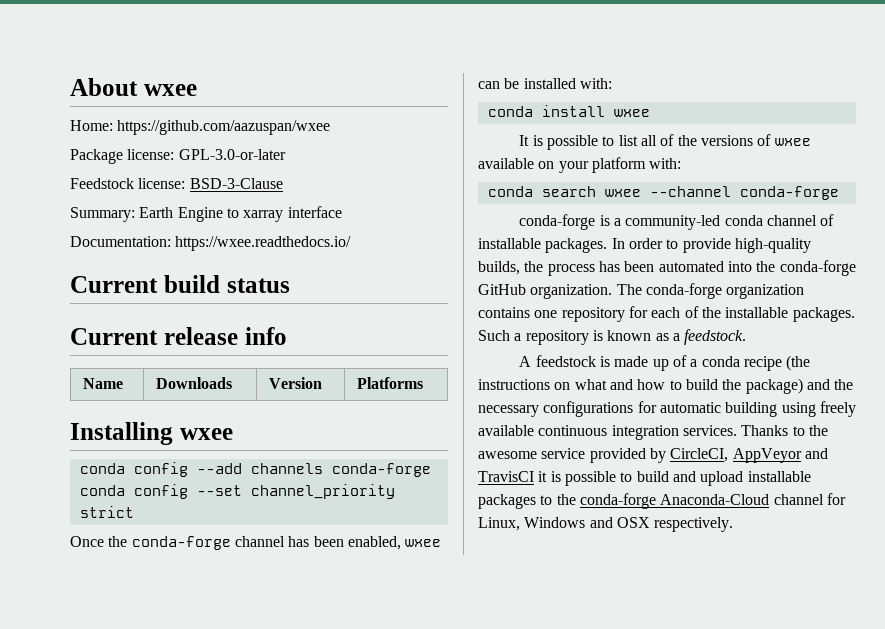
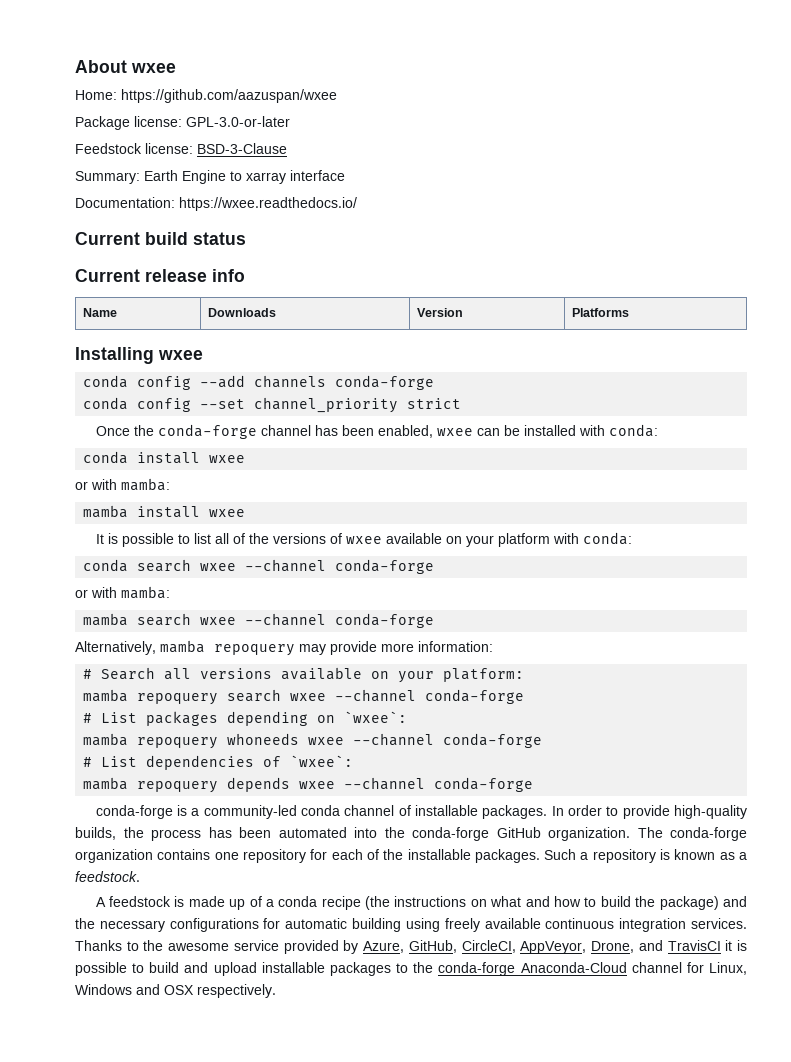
[579,78,612,89] with: -> [578,424,658,437] with conda:
(650, 113) none -> [75,478,170,491] [83,505,246,518] // or with mamba: // mamba install wxee
[649,158,682,169] with: -> [552,532,632,545] with conda:
(839, 193) none -> [75,586,170,599] [83,613,435,628] [75,640,493,656] [83,667,525,683] [83,689,525,705] [83,711,408,726] [83,733,543,749] [83,755,354,770] [83,777,534,793] // or with mamba: // mamba search wxee --channel conda-forge // Alternatively, mamba repoquery may provide more information: // # Search all versions available on your platform: // mamba repoquery search wxee --channel conda-forge // # List packages depending on `wxee`: // mamba repoquery whoneeds wxee --channel conda-forge // # List dependencies of `wxee`: // mamba repoquery depends wxee --channel conda-forge
[670,448,802,463] CircleCI, AppVeyor -> [363,940,635,954] Azure, GitHub, CircleCI, AppVeyor, Drone,

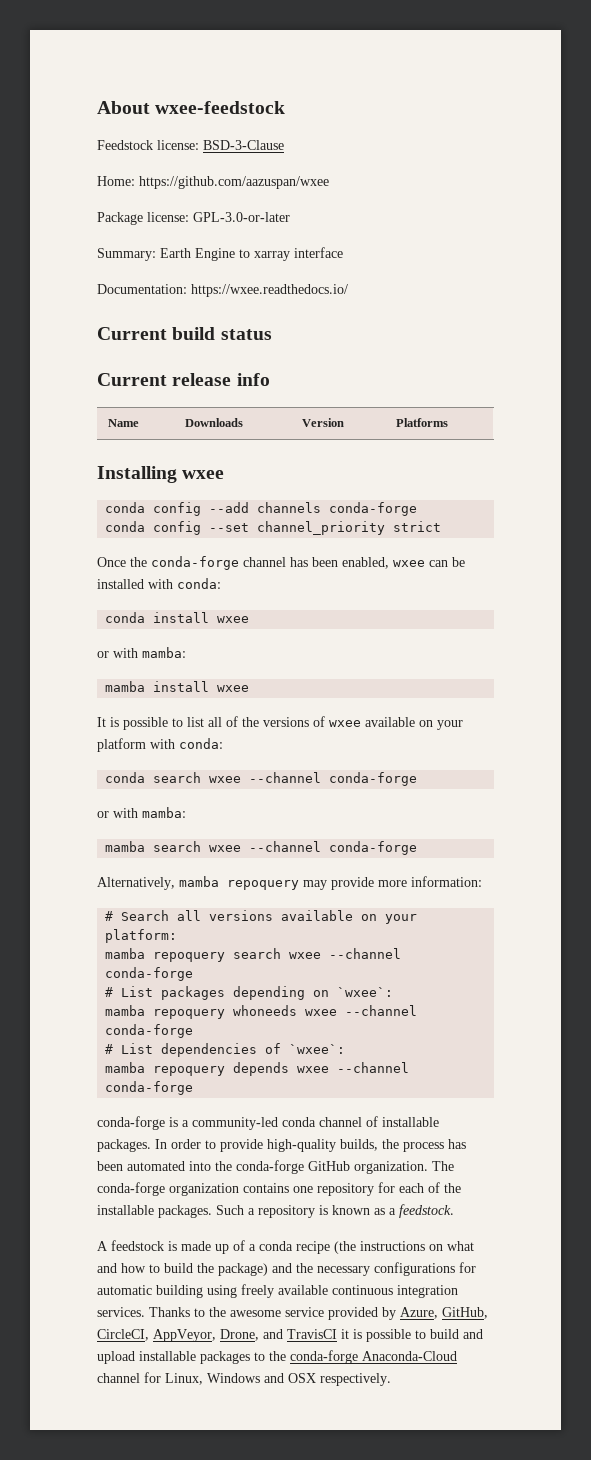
[131,63,176,73] wxee -> [155,101,286,114] [97,140,284,150] wxee-feedstock // Feedstock license: BSD-3-Clause
[75,143,287,154] // Feedstock license: BSD-3-Clause -> (290, 217) none

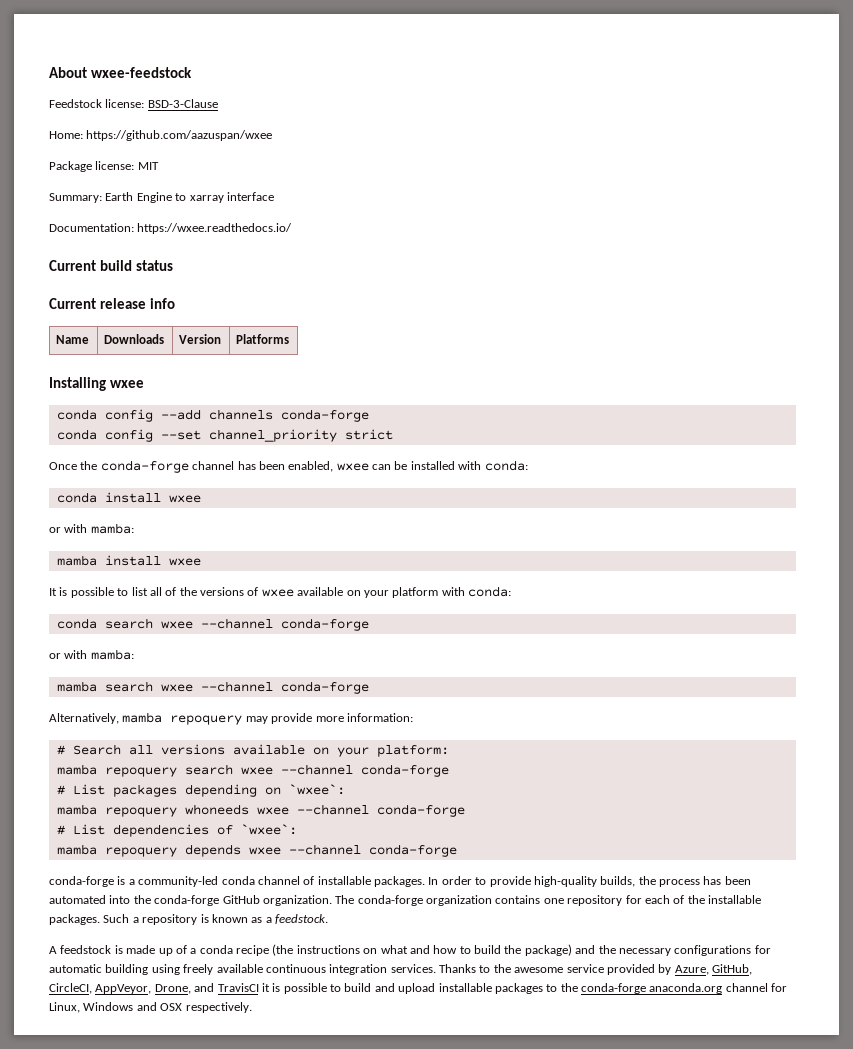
[193,212,290,222] GPL-3.0-or-later -> [137,162,159,170] MIT
[362,1351,457,1361] Anaconda-Cloud -> [649,983,723,994] anaconda.org

